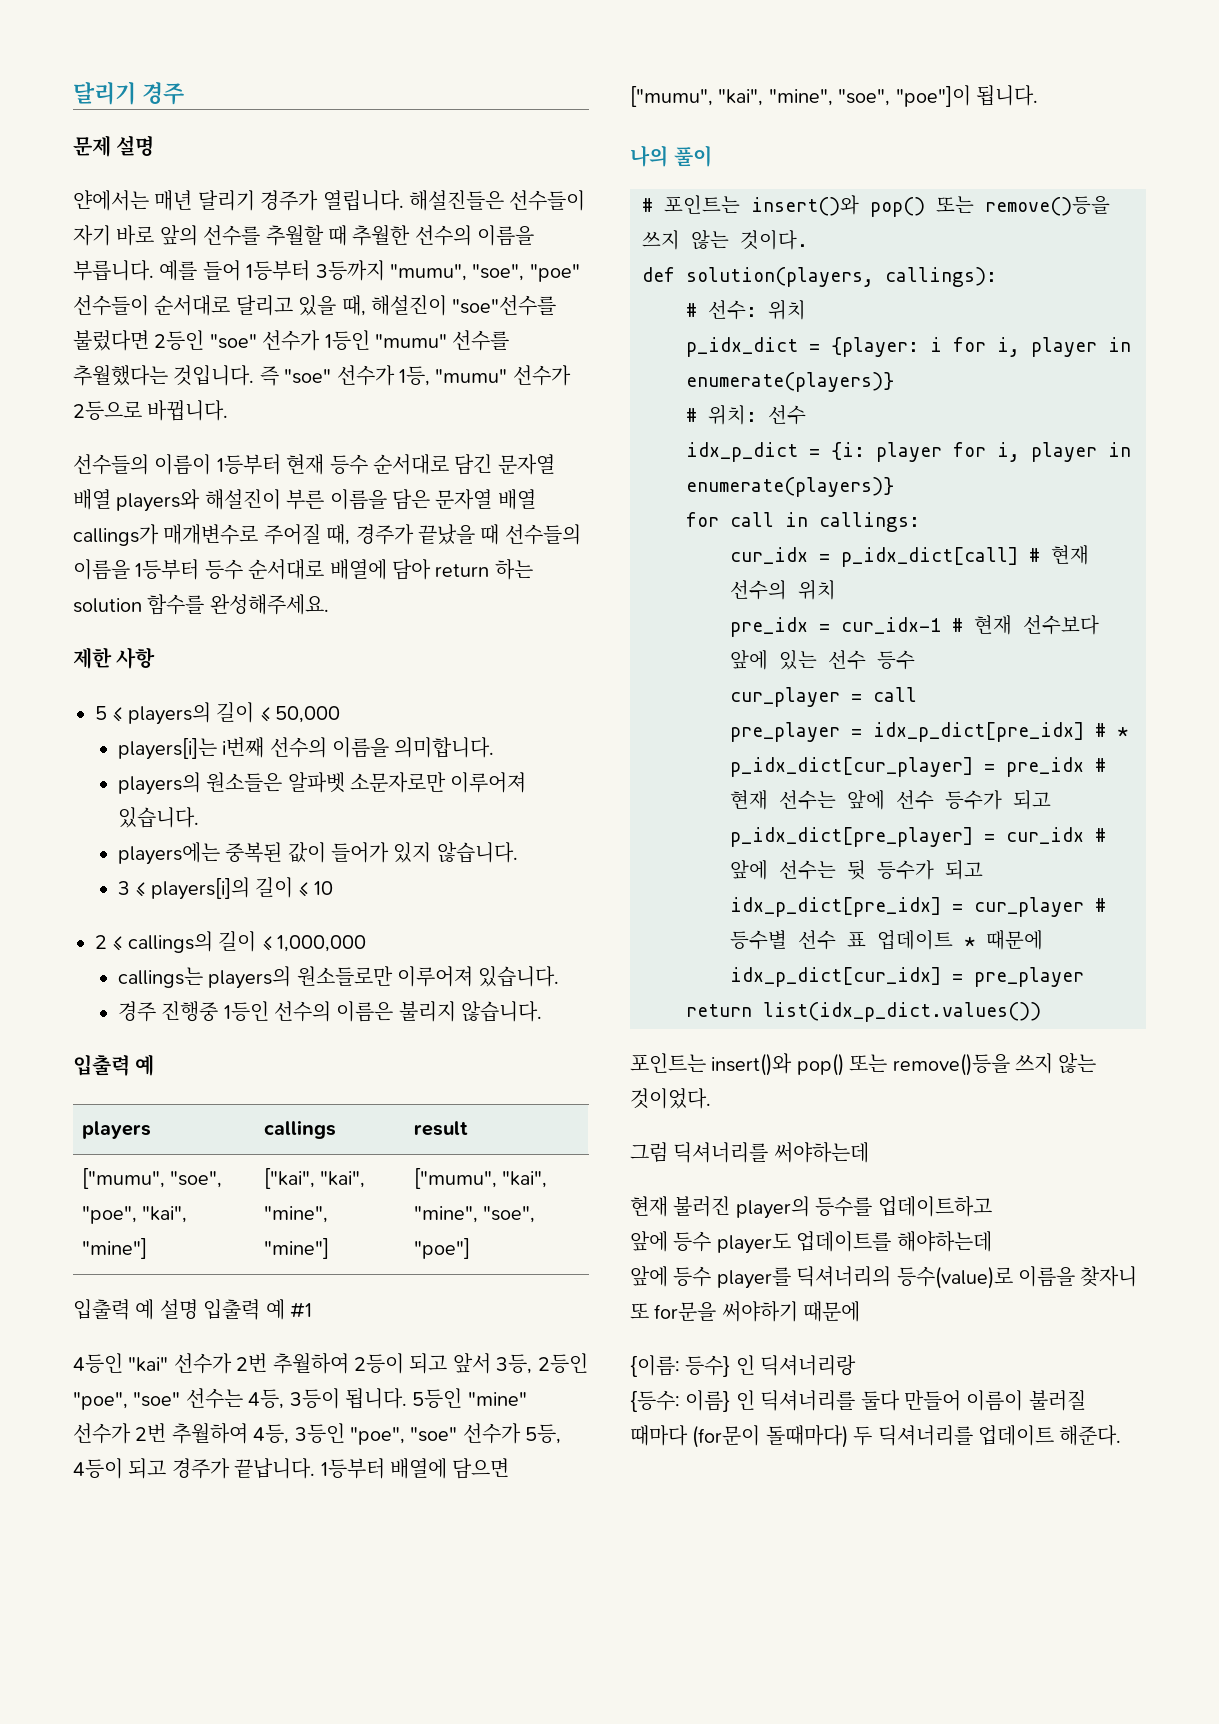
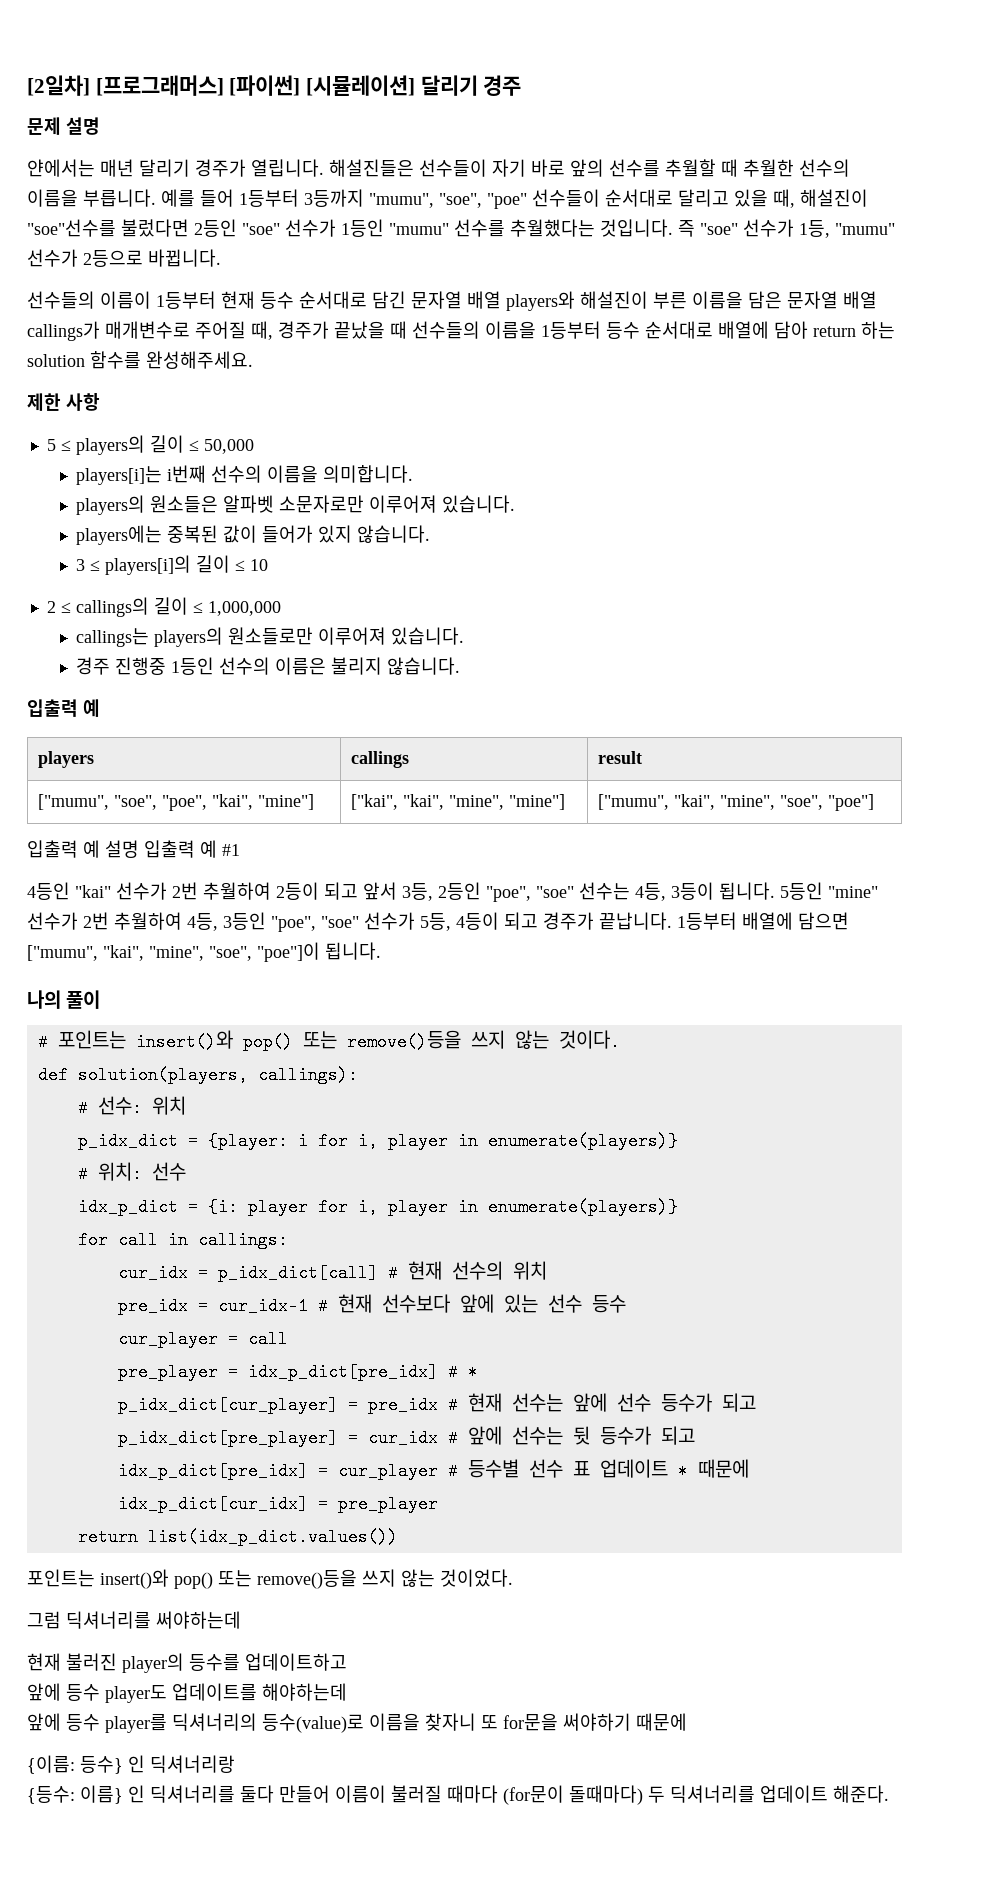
(73, 93) none -> [27,75,416,96] [2일차] [프로그래머스] [파이썬] [시뮬레이션]

